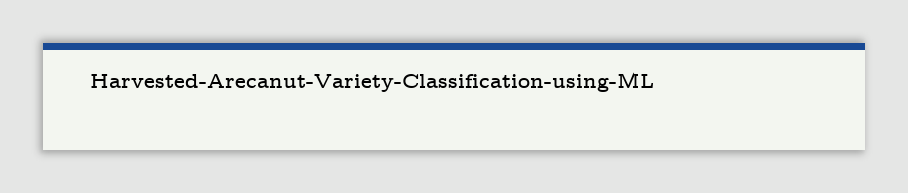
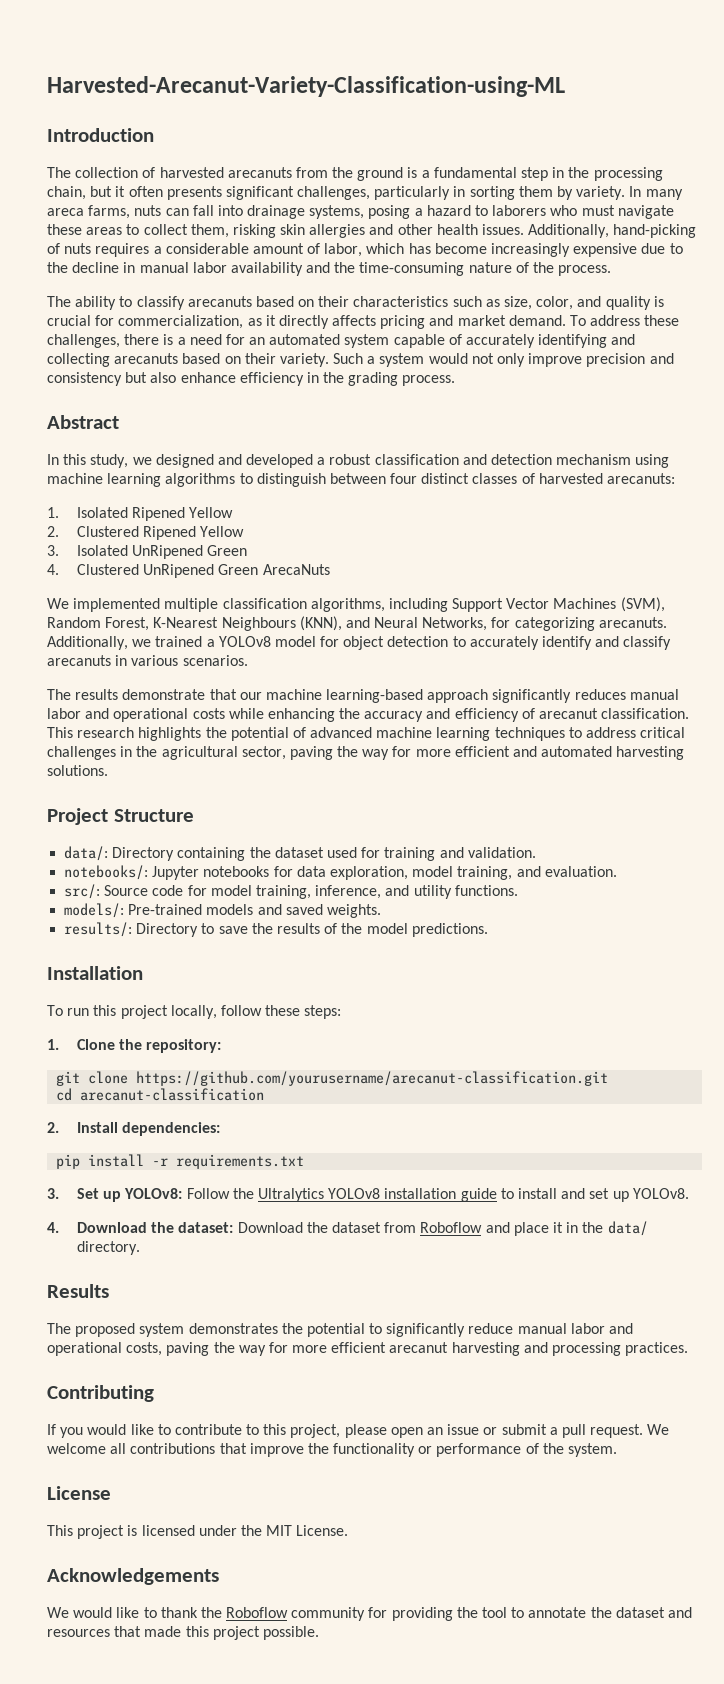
(654, 82) none -> [47,128,154,142] [47,167,663,181] [47,186,683,200] [47,205,674,219] [47,224,697,238] [47,243,683,257] [47,262,612,276] [47,296,664,310] [47,315,680,329] [47,334,636,348] [47,353,674,367] [47,372,456,386] [47,415,119,429] [47,454,670,468] [47,473,676,487] [47,507,234,521] [47,526,245,540] [47,545,248,559] [47,564,330,578] [47,597,665,612] [47,616,667,631] [47,636,672,650] [47,655,248,666] [47,689,679,703] [47,708,690,722] [47,727,686,741] [47,746,685,760] [47,765,108,776] [47,808,194,825] [64,846,536,861] [64,865,617,880] [64,884,518,899] [64,903,381,918] [64,922,488,937] [47,966,143,980] [47,1005,342,1019] [47,1039,222,1053] [56,1071,609,1086] [56,1088,265,1101] [47,1122,221,1136] [56,1154,305,1169] [47,1188,689,1202] [47,1221,648,1236] [77,1241,141,1255] [47,1284,109,1298] [47,1323,634,1337] [47,1342,689,1356] [47,1385,154,1402] [47,1424,670,1438] [47,1443,618,1457] [47,1486,111,1500] [47,1525,349,1539] [47,1568,219,1585] [47,1607,692,1621] [47,1626,319,1640] // Introduction // The collection of harvested arecanuts from the ground is a fundamental step in the processing chain, but it often presents significant challenges, particularly in sorting them by variety. In many areca farms, nuts can fall into drainage systems, posing a hazard to laborers who must navigate these areas to collect them, risking skin allergies and other health issues. Additionally, hand-picking of nuts requires a considerable amount of labor, which has become increasingly expensive due to the decline in manual labor availability and the time-consuming nature of the process. // The ability to classify arecanuts based on their characteristics such as size, color, and quality is crucial for commercialization, as it directly affects pricing and market demand. To address these challenges, there is a need for an automated system capable of accurately identifying and collecting arecanuts based on their variety. Such a system would not only improve precision and consistency but also enhance efficiency in the grading process. // Abstract // In this study, we designed and developed a robust classification and detection mechanism using machine learning algorithms to distinguish between four distinct classes of harvested arecanuts: // 1. Isolated Ripened Yellow // 2. Clustered Ripened Yellow // 3. Isolated UnRipened Green // 4. Clustered UnRipened Green ArecaNuts // We implemented multiple classification algorithms, including Support Vector Machines (SVM), Random Forest, K-Nearest Neighbours (KNN), and Neural Networks, for categorizing arecanuts. Additionally, we trained a YOLOv8 model for object detection to accurately identify and classify arecanuts in various scenarios. // The results demonstrate that our machine learning-based approach significantly reduces manual labor and operational costs while enhancing the accuracy and efficiency of arecanut classification. This research highlights the potential of advanced machine learning techniques to address critical challenges in the agricultural sector, paving the way for more efficient and automated harvesting solutions. // Project Structure // data/: Directory containing the dataset used for training and validation. // notebooks/: Jupyter notebooks for data exploration, model training, and evaluation. // src/: Source code for model training, inference, and utility functions. // models/: Pre-trained models and saved weights. // results/: Directory to save the results of the model predictions. // Installation // To run this project locally, follow these steps: // 1. Clone the repository: // git clone https://github.com/yourusername/arecanut-classification.git // cd arecanut-classification // 2. Install dependencies: // pip install -r requirements.txt // 3. Set up YOLOv8: Follow the Ultralytics YOLOv8 installation guide to install and set up YOLOv8. // 4. Download the dataset: Download the dataset from Roboflow and place it in the data/ directory. // Results // The proposed system demonstrates the potential to significantly reduce manual labor and operational costs, paving the way for more efficient arecanut harvesting and processing practices. // Contributing // If you would like to contribute to this project, please open an issue or submit a pull request. We welcome all contributions that improve the functionality or performance of the system. // License // This project is licensed under the MIT License. // Acknowledgements // We would like to thank the Roboflow community for providing the tool to annotate the dataset and resources that made this project possible.

